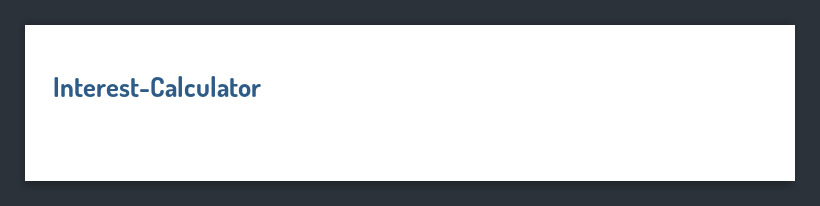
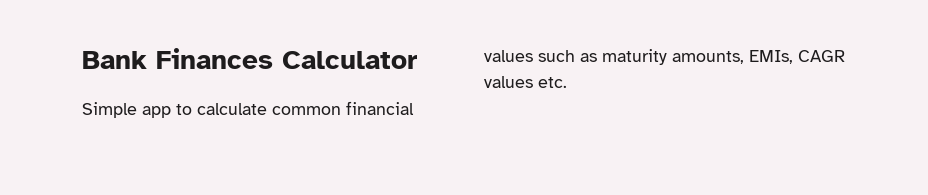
[53,76,261,97] Interest-Calculator -> [82,48,417,69] [82,101,414,118] [484,49,845,65] [484,76,567,88] Bank Finances Calculator // Simple app to calculate common financial values such as maturity amounts, EMIs, CAGR values etc.

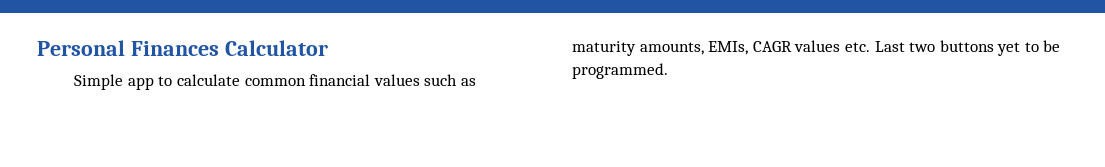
[82,51,147,69] Bank -> [37,40,125,56] Personal
(567, 82) none -> [874,40,1061,56] [572,63,668,79] Last two buttons yet to be programmed.

